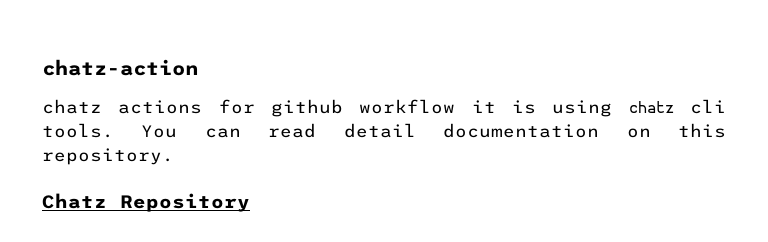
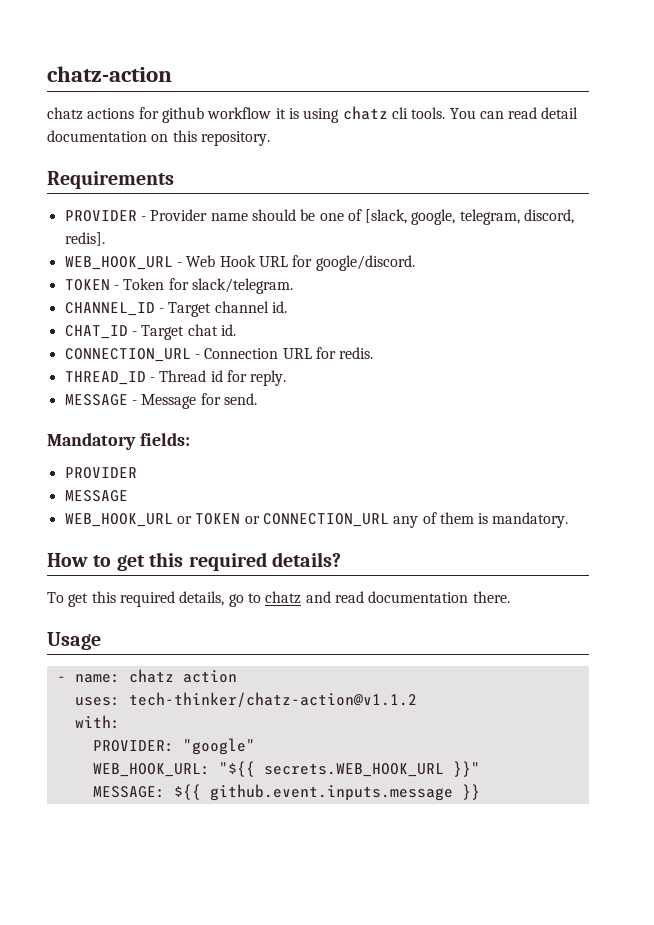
[42,193,250,212] Chatz Repository -> [47,171,174,189] [64,209,575,225] [64,232,105,246] [64,255,415,271] [64,278,293,294] [64,301,287,317] [64,324,236,340] [64,347,374,362] [64,370,287,386] [64,393,257,409] [47,433,190,450] [64,467,137,479] [64,490,128,502] [64,512,569,528] [47,552,341,571] [47,591,510,607] [47,632,101,650] [56,669,237,683] [74,692,417,708] [74,715,120,729] [92,738,255,755] [92,761,480,777] [92,784,480,801] Requirements // PROVIDER - Provider name should be one of [slack, google, telegram, discord, redis]. // WEB_HOOK_URL - Web Hook URL for google/discord. // TOKEN - Token for slack/telegram. // CHANNEL_ID - Target channel id. // CHAT_ID - Target chat id. // CONNECTION_URL - Connection URL for redis. // THREAD_ID - Thread id for reply. // MESSAGE - Message for send. // Mandatory fields: // PROVIDER // MESSAGE // WEB_HOOK_URL or TOKEN or CONNECTION_URL any of them is mandatory. // How to get this required details? // To get this required details, go to chatz and read documentation there. // Usage // - name: chatz action // uses: tech-thinker/chatz-action@v1.1.2 // with: // PROVIDER: "google" // WEB_HOOK_URL: "${{ secrets.WEB_HOOK_URL }}" // MESSAGE: ${{ github.event.inputs.message }}

